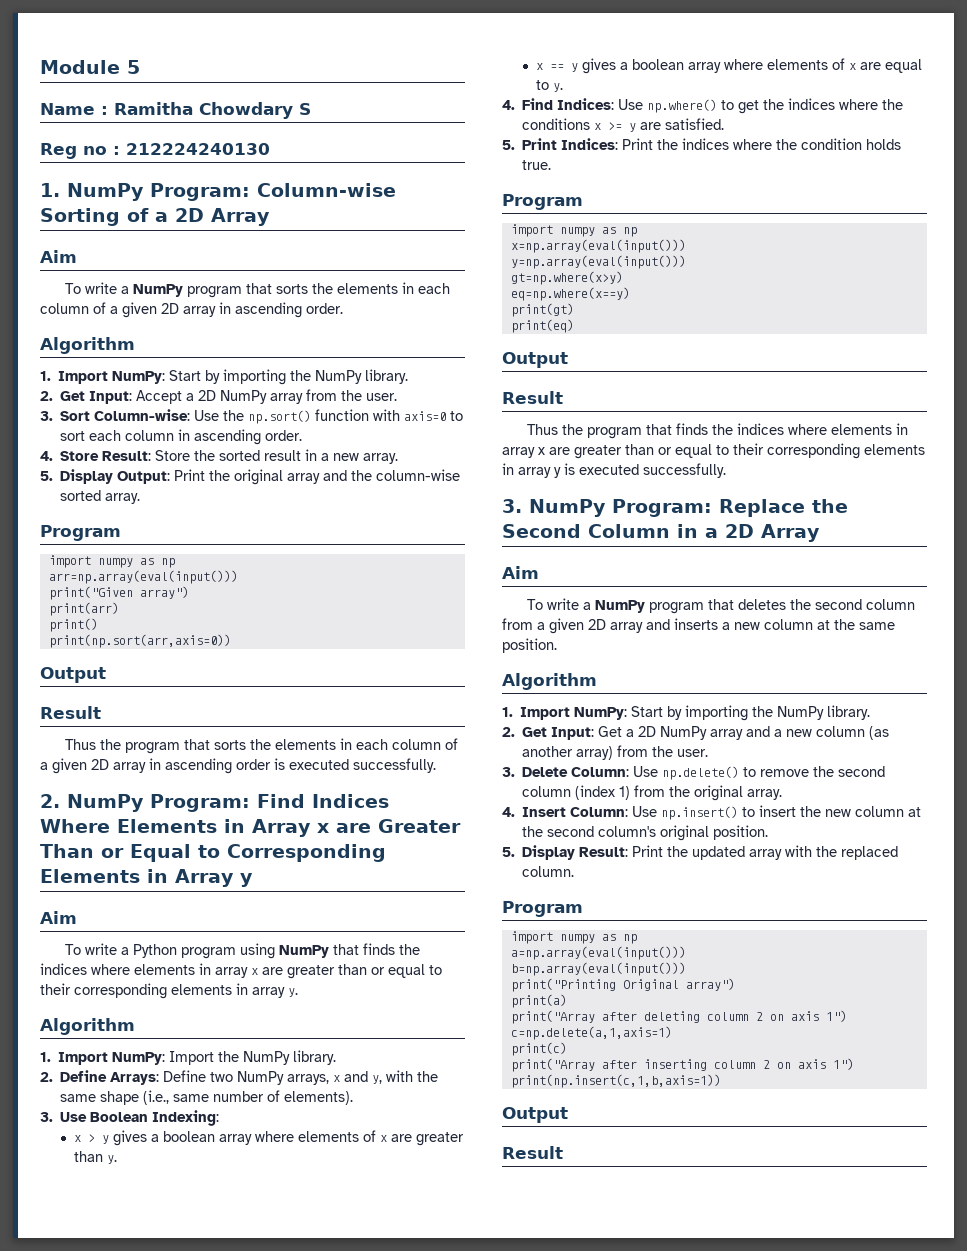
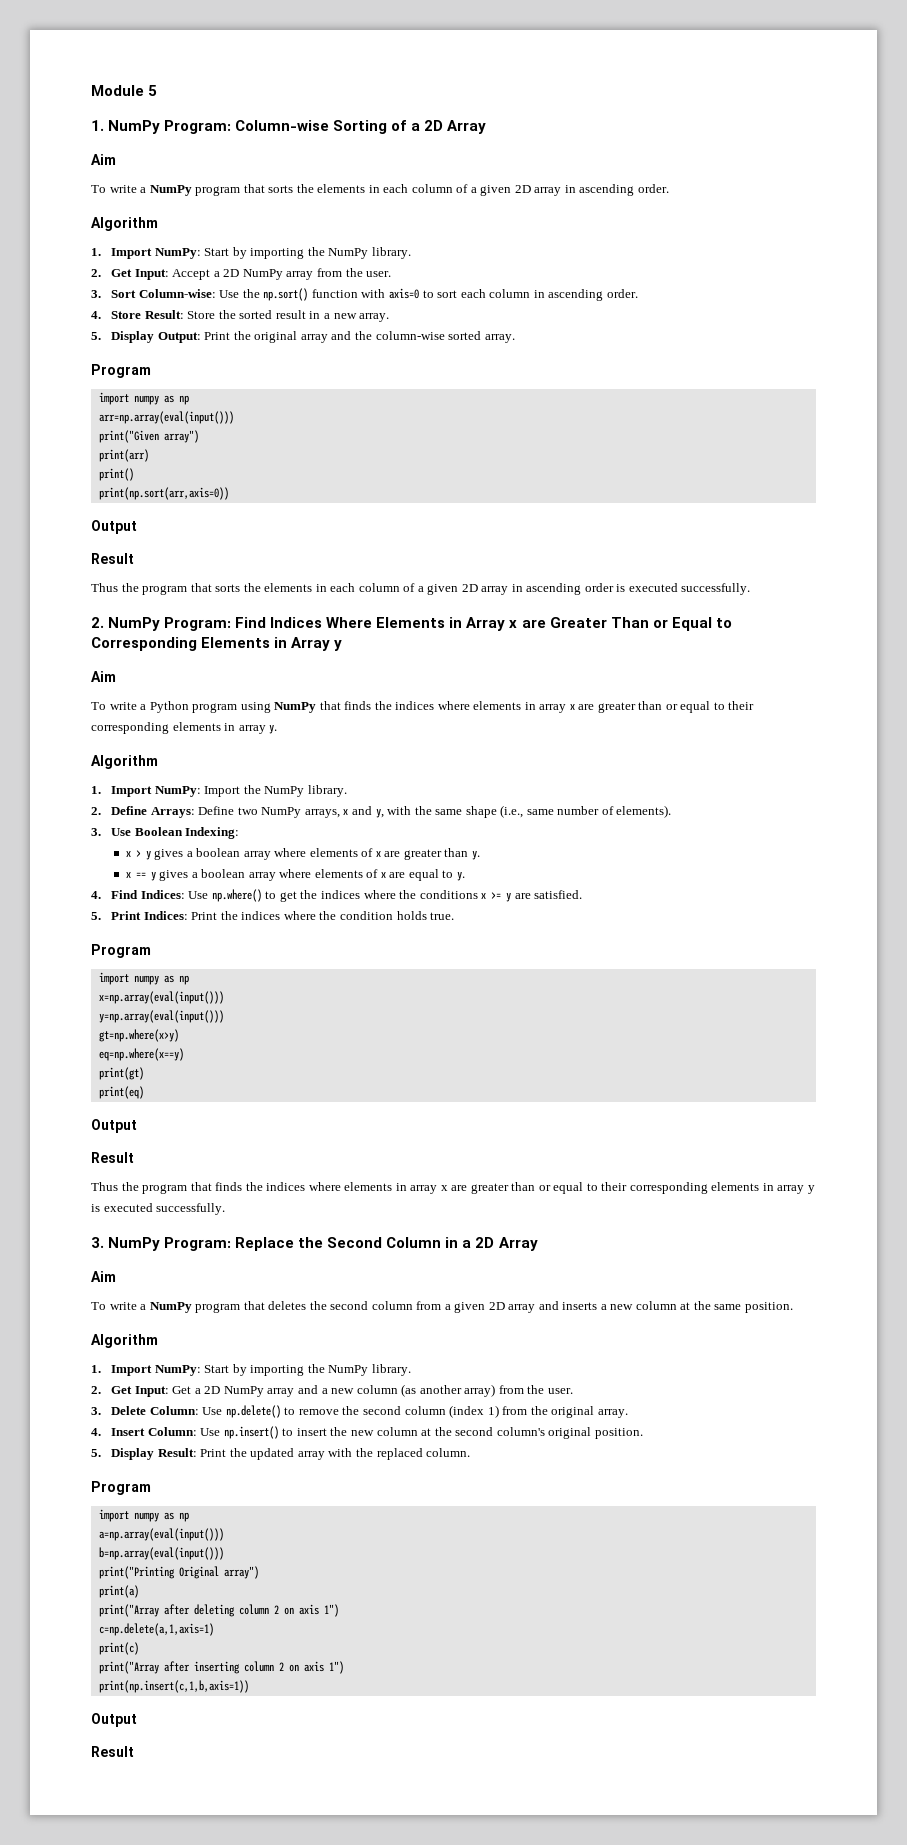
[40,102,311,119] [40,143,270,159] // Name : Ramitha Chowdary S // Reg no : 212224240130 -> (158, 90) none

